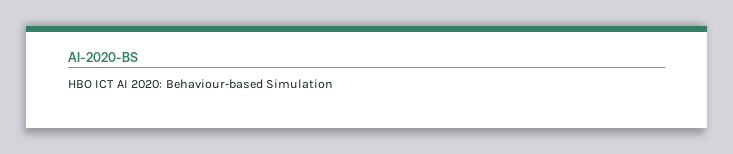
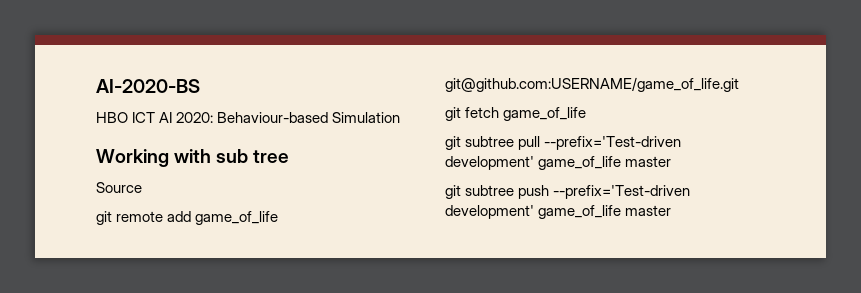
(333, 84) none -> [96,149,290,167] [96,182,142,193] [96,211,279,225] [445,77,739,92] [445,107,587,121] [445,136,682,150] [445,156,672,170] [445,185,691,199] [445,205,672,219] // Working with sub tree // Source // git remote add game_of_life git@github.com:USERNAME/game_of_life.git // git fetch game_of_life // git subtree pull --prefix='Test-driven development' game_of_life master // git subtree push --prefix='Test-driven development' game_of_life master

